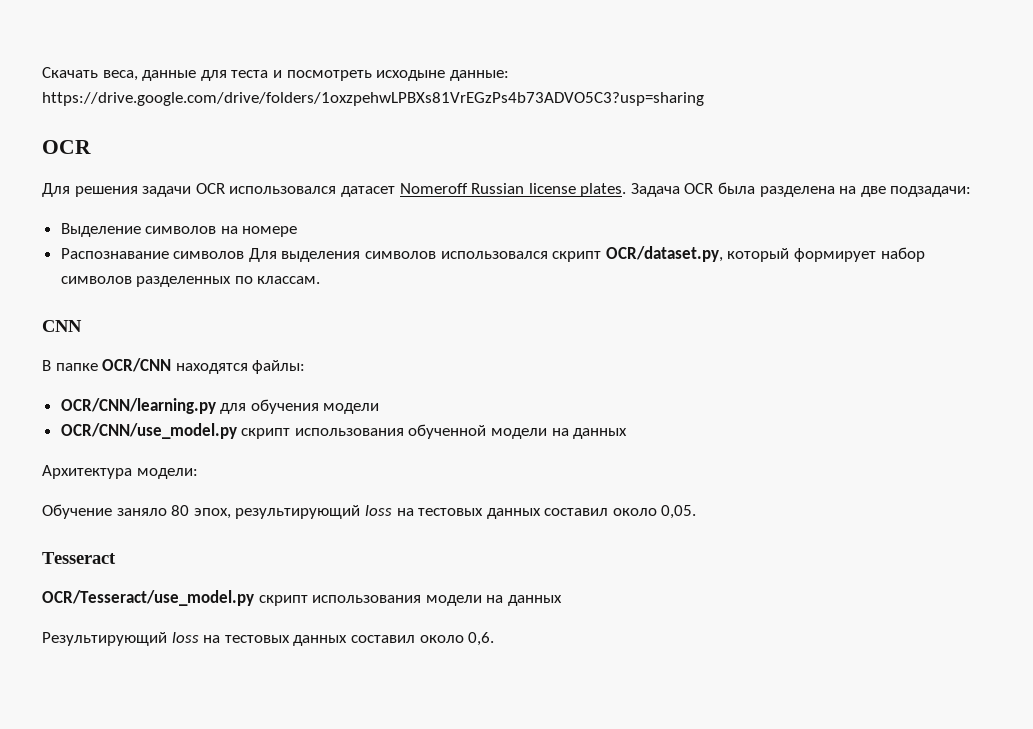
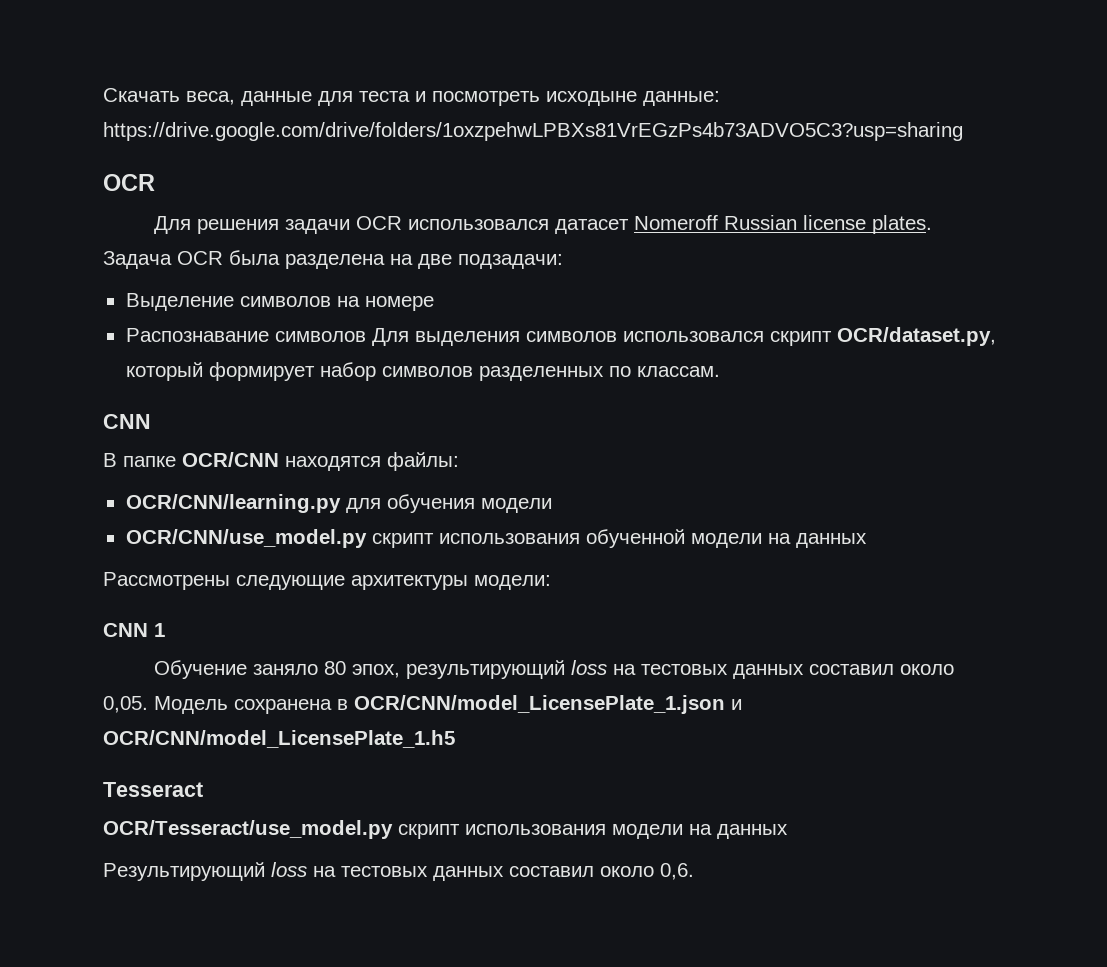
[42,465,132,479] Архитектура -> [103,572,468,590] Рассмотрены следующие архитектуры
(198, 473) none -> [103,623,165,637] // CNN 1
(697, 512) none -> [154,695,742,714] [103,730,455,748] Модель сохранена в OCR/CNN/model_LicensePlate_1.json и OCR/CNN/model_LicensePlate_1.h5

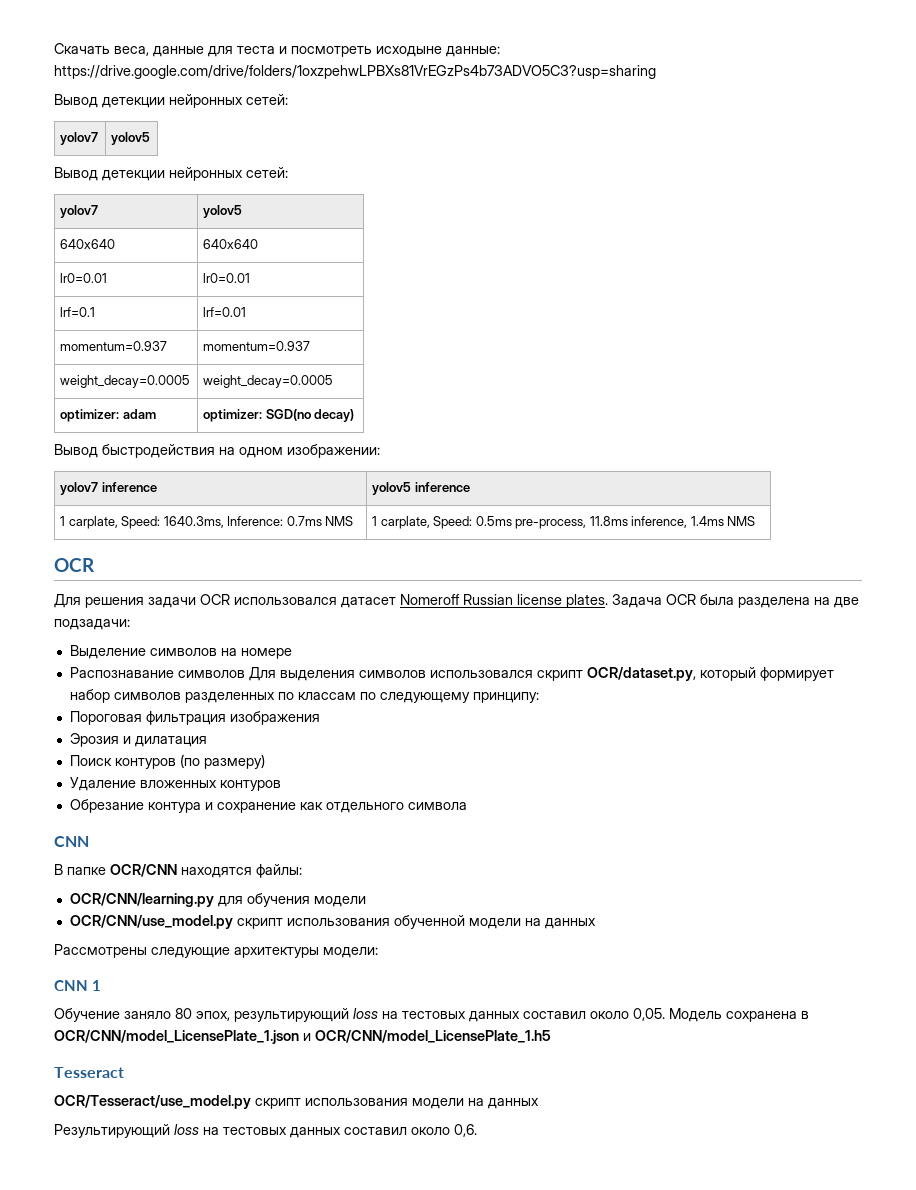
(963, 131) none -> [54,94,288,108] [60,132,99,145] [111,132,151,145] [54,167,288,181] [60,205,99,218] [203,205,243,218] [60,239,116,249] [203,239,259,249] [60,273,108,283] [203,273,251,283] [60,307,96,317] [203,307,247,317] [60,341,168,351] [203,341,311,351] [60,375,191,388] [203,375,334,388] [60,409,156,422] [203,409,355,422] [54,444,380,458] [60,482,157,495] [372,482,470,495] [60,516,354,529] [372,516,756,529] // Вывод детекции нейронных сетей: // yolov7 | yolov5 // Вывод детекции нейронных сетей: // yolov7 | yolov5 // 640x640 | 640x640 // lr0=0.01 | lr0=0.01 // lrf=0.1 | lrf=0.01 // momentum=0.937 | momentum=0.937 // weight_decay=0.0005 | weight_decay=0.0005 // optimizer: adam | optimizer: SGD(no decay) // Вывод быстродействия на одном изображении: // yolov7 inference | yolov5 inference // 1 carplate, Speed: 1640.3ms, Inference: 0.7ms NMS | 1 carplate, Speed: 0.5ms pre-process, 11.8ms inference, 1.4ms NMS
[636,366,720,377] классам. -> [297,692,539,703] [69,711,320,725] [69,733,207,747] [69,754,265,769] [69,777,281,791] [69,799,467,813] классам по следующему принципу: // Пороговая фильтрация изображения // Эрозия и дилатация // Поиск контуров (по размеру) // Удаление вложенных контуров // Обрезание контура и сохранение как отдельного символа

